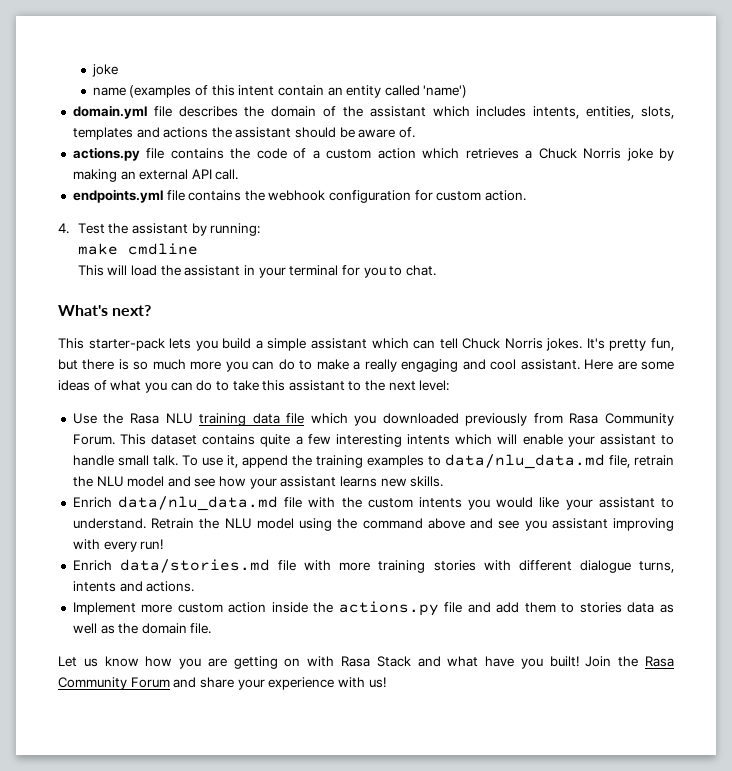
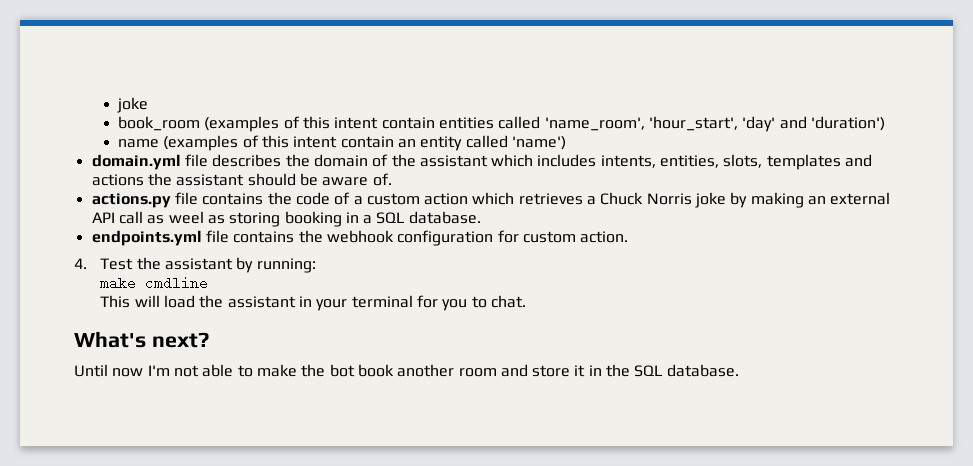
[91,64,118,77] joke -> [117,97,149,113] [118,116,885,132] joke // book_room (examples of this intent contain entities called 'name_room', 'hour_start', 'day' and 'duration')
[215,169,239,180] call. -> [118,211,481,227] call as weel as storing booking in a SQL database.
[58,338,674,351] [58,359,675,372] [58,380,450,393] [72,413,674,426] [72,434,674,447] [72,454,674,469] [72,476,444,489] [72,496,675,511] [72,518,674,531] [72,539,164,552] [72,559,674,573] [72,581,195,592] [72,601,674,616] [72,623,212,634] [58,656,674,669] [58,677,386,690] This starter-pack lets you build a simple assistant which can tell Chuck Norris jokes. It's pretty fun, but there is so much more you can do to make a really engaging and cool assistant. Here are some ideas of what you can do to take this assistant to the next level: // Use the Rasa NLU training data file which you downloaded previously from Rasa Community Forum. This dataset contains quite a few interesting intents which will enable your assistant to handle small talk. To use it, append the training examples to data/nlu_data.md file, retrain the NLU model and see how your assistant learns new skills. // Enrich data/nlu_data.md file with the custom intents you would like your assistant to understand. Retrain the NLU model using the command above and see you assistant improving with every run! // Enrich data/stories.md file with more training stories with different dialogue turns, intents and actions. // Implement more custom action inside the actions.py file and add them to stories data as well as the domain file. // Let us know how you are getting on with Rasa Stack and what have you built! Join the Rasa Community Forum and share your experience with us! -> [74,364,739,377] Until now I'm not able to make the bot book another room and store it in the SQL database.

